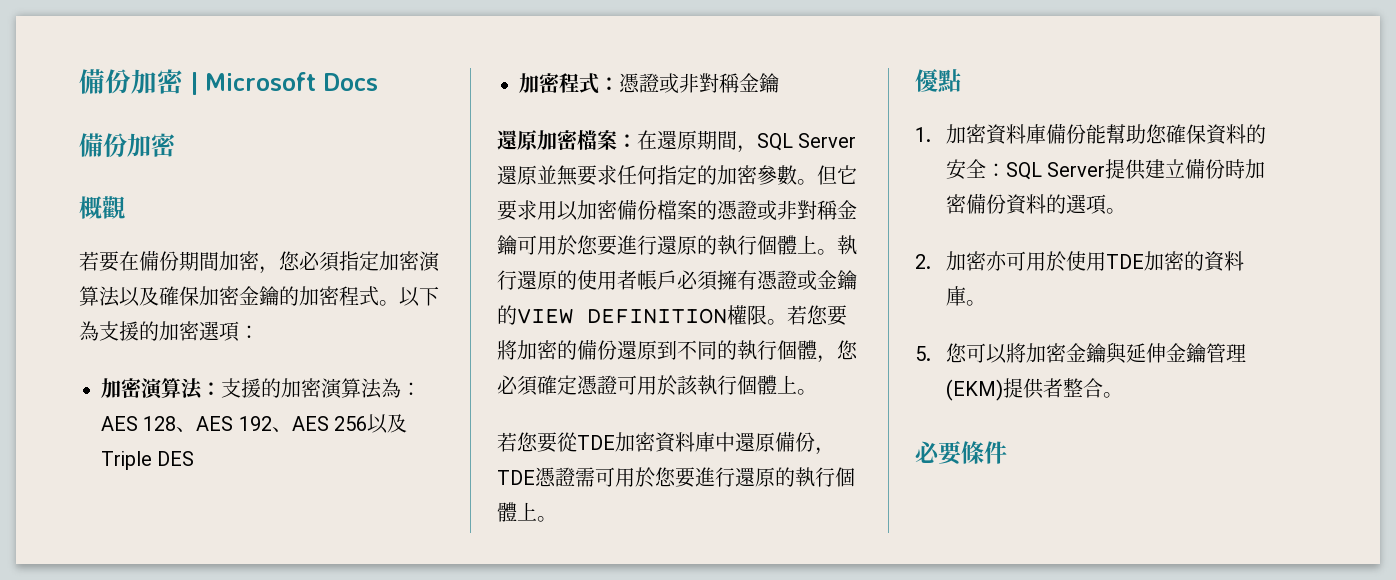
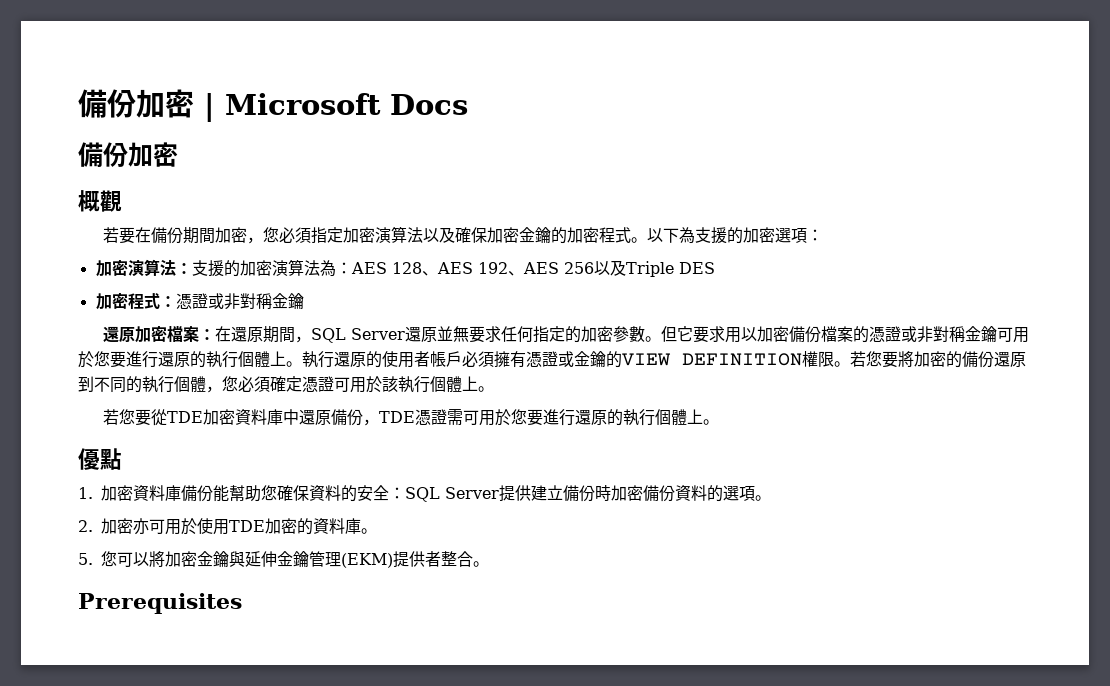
[915,441,1007,465] 必要條件 -> [78,593,242,614] Prerequisites

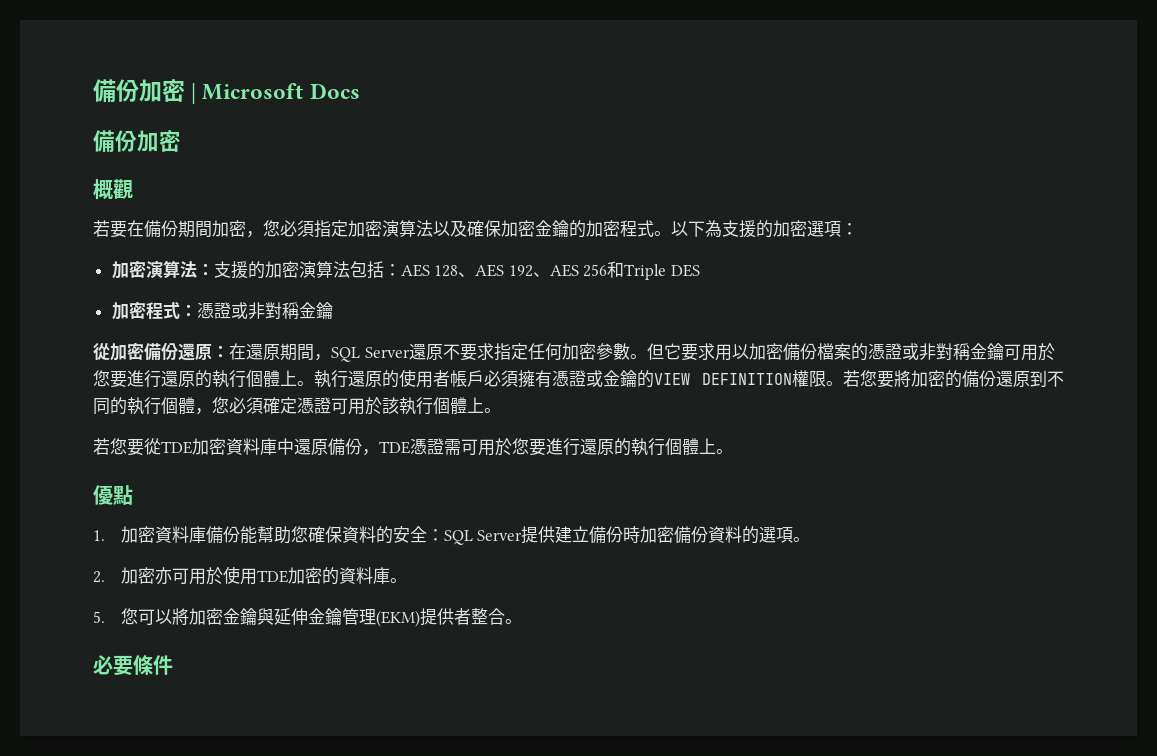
[319,260,336,277] 為 -> [349,261,384,278] 包括
[593,260,626,276] 以及 -> [607,261,625,278] 和
[102,325,199,343] 還原加密檔案 -> [93,342,212,361] 從加密備份還原
[436,326,581,343] 並無要求任何指定的 -> [442,343,562,361] 不要求指定任何
[78,593,242,614] Prerequisites -> [93,655,173,676] 必要條件

